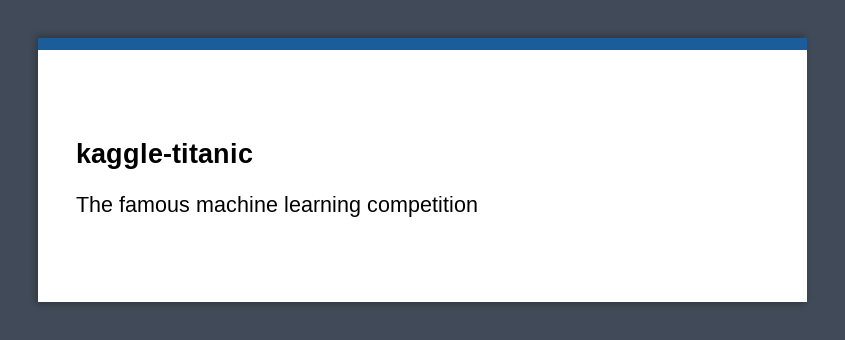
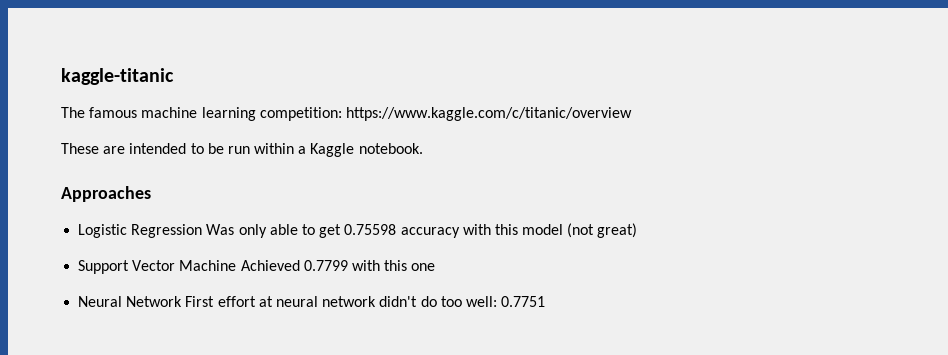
[367,196,478,217] competition -> [259,107,632,121] [61,143,423,157] [61,186,151,202] [78,223,638,238] [78,260,436,274] [78,296,546,307] competition: https://www.kaggle.com/c/titanic/overview // These are intended to be run within a Kaggle notebook. // Approaches // Logistic Regression Was only able to get 0.75598 accuracy with this model (not great) // Support Vector Machine Achieved 0.7799 with this one // Neural Network First effort at neural network didn't do too well: 0.7751

